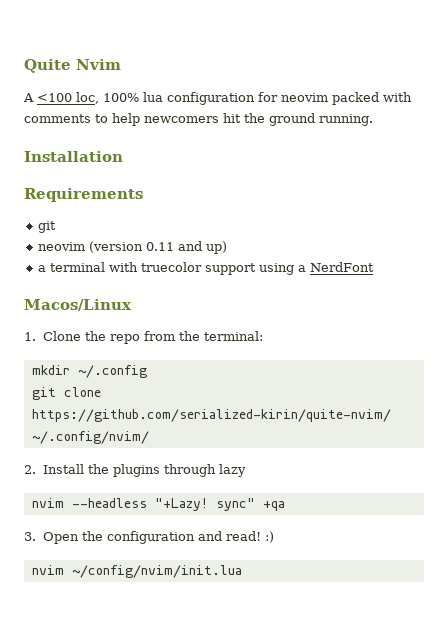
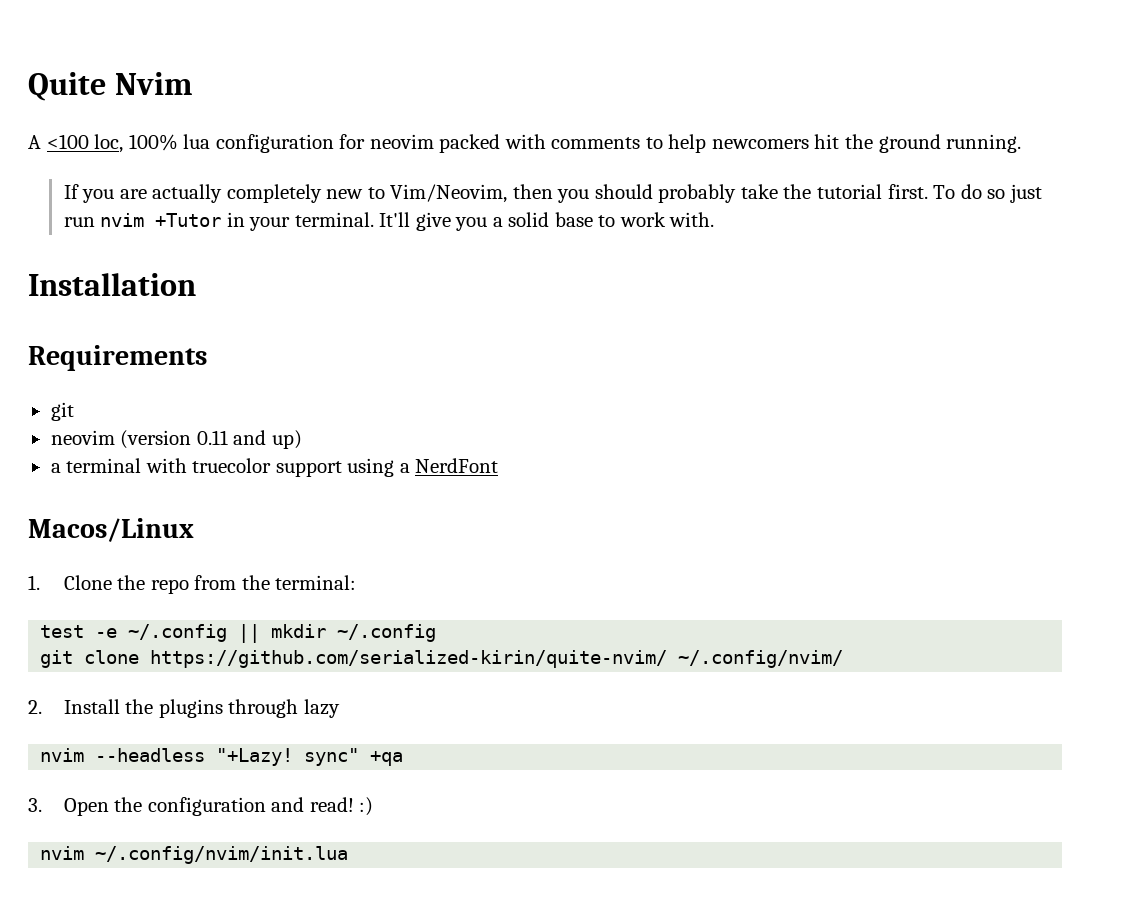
(373, 120) none -> [63,184,1042,203] [63,212,715,231] // If you are actually completely new to Vim/Neovim, then you should probably take the tutorial first. To do so just run nvim +Tutor in your terminal. It'll give you a solid base to work with.
(263, 336) none -> [40,624,261,643] test -e ~/.config ||
[71,565,242,578] ~/config/nvim/init.lua -> [95,846,349,864] ~/.config/nvim/init.lua

